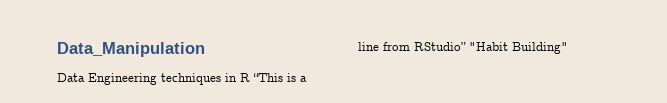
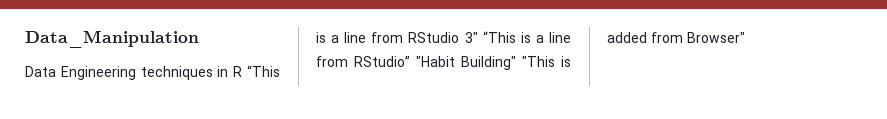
[414,42,568,54] RStudio” "Habit Building" -> [408,31,571,43] [316,56,571,70] [607,32,745,43] RStudio 3" “This is a line from RStudio” "Habit Building" "This is added from Browser"

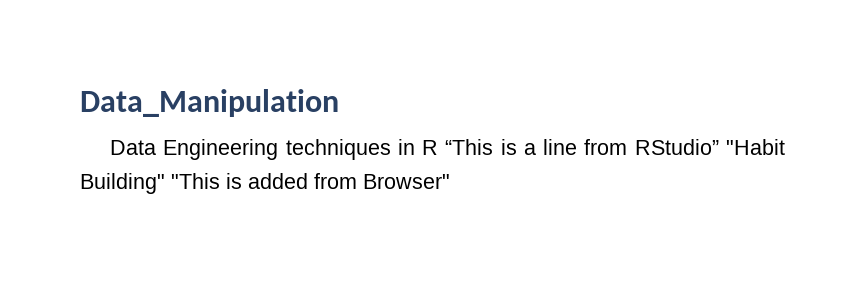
[408,31,571,43] [316,56,348,67] RStudio 3" “This is a line from -> (628, 147) none

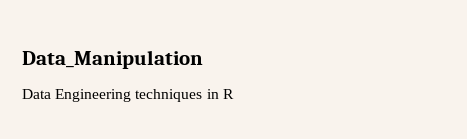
[445,139,785,155] [80,173,450,194] “This is a line from RStudio” "Habit Building" "This is added from Browser" -> (234, 94) none

